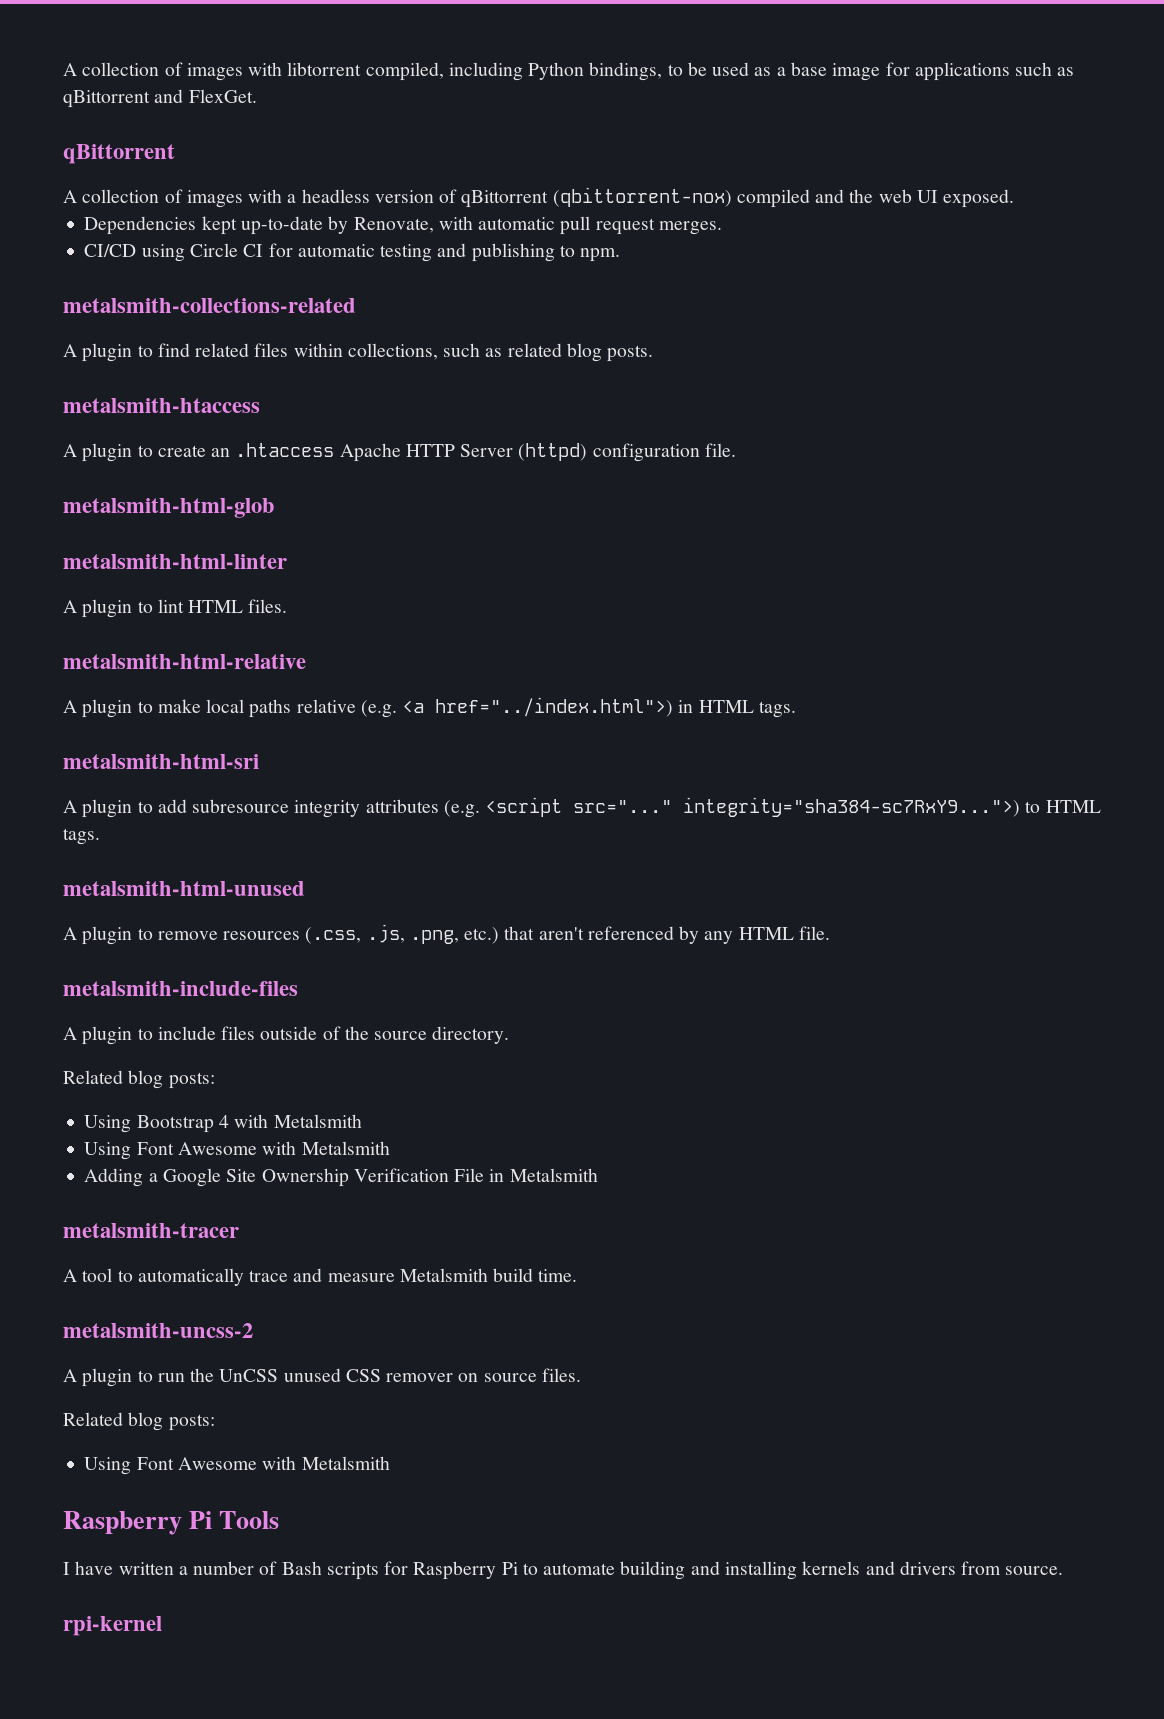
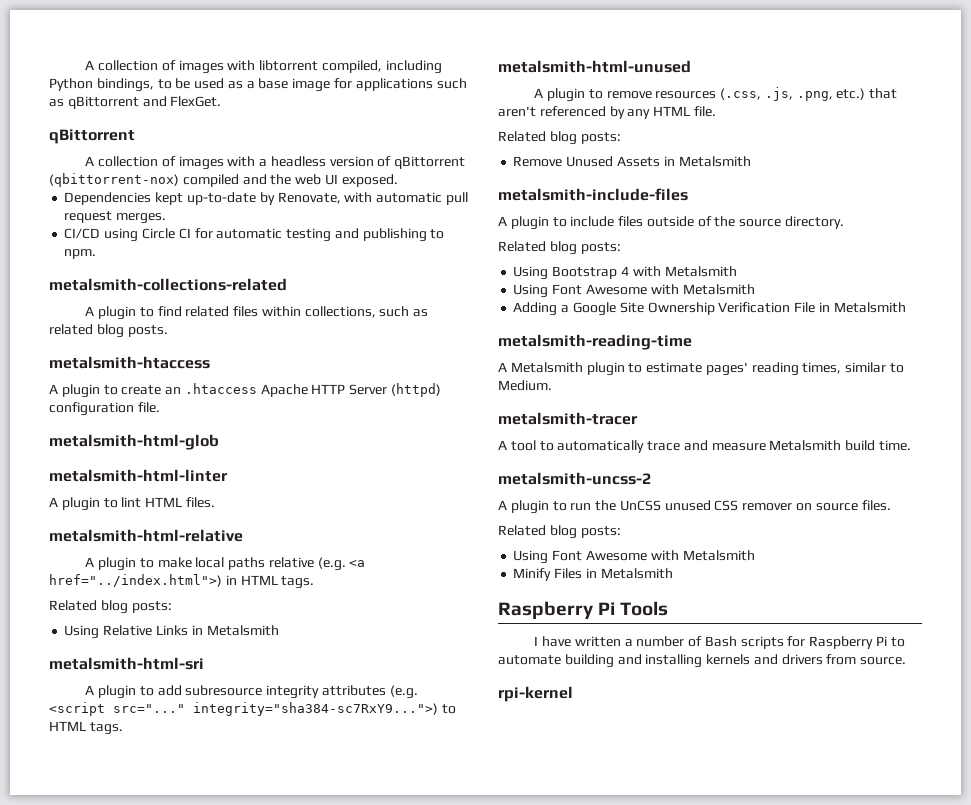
(796, 709) none -> [49,600,172,614] [64,625,279,639] // Related blog posts: // Using Relative Links in Metalsmith
(830, 933) none -> [498,131,621,145] [513,156,751,167] // Related blog posts: // Remove Unused Assets in Metalsmith
(598, 1175) none -> [498,334,692,350] [498,362,905,376] [498,380,552,391] // metalsmith-reading-time // A Metalsmith plugin to estimate pages' reading times, similar to Medium.
(390, 1463) none -> [513,568,673,581] // Minify Files in Metalsmith

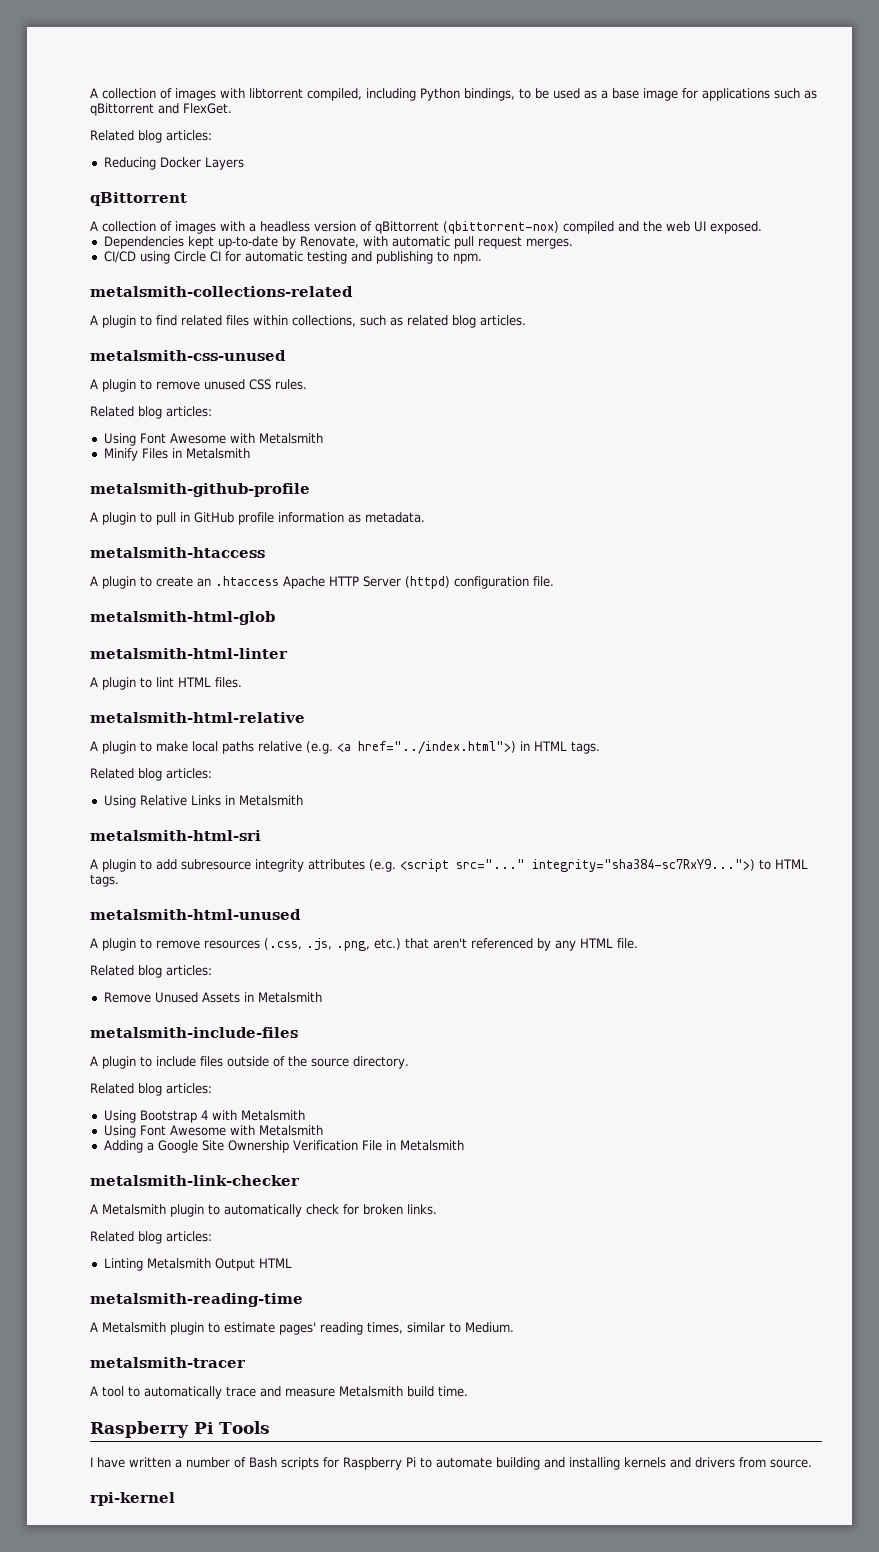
(222, 101) none -> [90,130,212,143] [103,157,244,170] // Related blog articles: // Reducing Docker Layers
[127,325,168,337] posts. -> [480,315,526,326] [90,350,286,361] [90,379,307,392] [90,406,212,419] [103,433,323,446] [103,448,250,461] [90,483,310,497] [90,512,425,525] articles. // metalsmith-css-unused // A plugin to remove unused CSS rules. // Related blog articles: // Using Font Awesome with Metalsmith // Minify Files in Metalsmith // metalsmith-github-profile // A plugin to pull in GitHub profile information as metadata.
[131,601,172,613] posts: -> [166,768,212,779] articles:
[580,132,621,144] posts: -> [166,965,212,976] articles:
[580,242,621,254] posts: -> [166,1083,212,1094] articles:
(906, 307) none -> [90,1175,300,1186] [90,1204,437,1217] [90,1231,212,1244] [103,1258,292,1271] // metalsmith-link-checker // A Metalsmith plugin to automatically check for broken links. // Related blog articles: // Linting Metalsmith Output HTML
[498,472,651,485] [498,500,891,514] [498,525,621,539] [513,550,755,564] [513,568,673,581] // metalsmith-uncss-2 // A plugin to run the UnCSS unused CSS remover on source files. // Related blog posts: // Using Font Awesome with Metalsmith // Minify Files in Metalsmith -> (468, 1391) none

